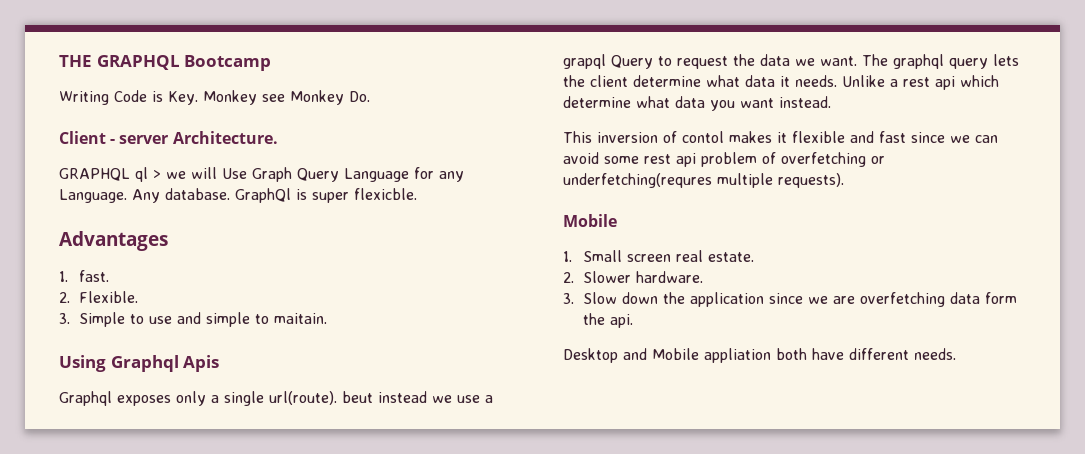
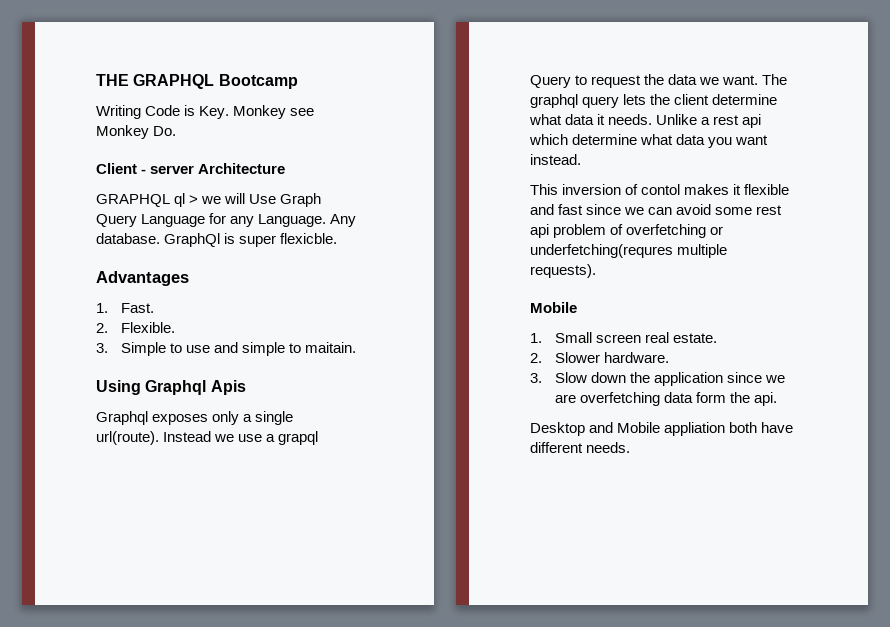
[172,131,278,144] Architecture. -> [198,163,286,174] Architecture
[78,270,109,282] fast. -> [120,303,154,313] Fast.
[342,391,427,403] beut instead -> [163,431,212,442] Instead

